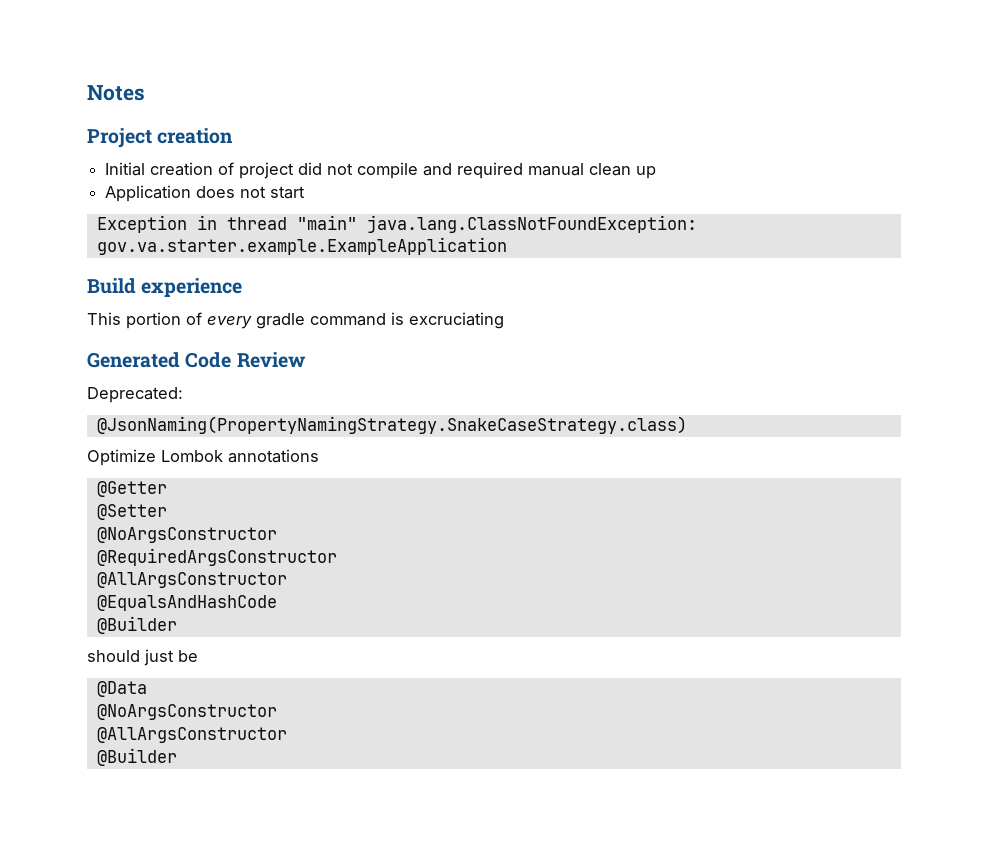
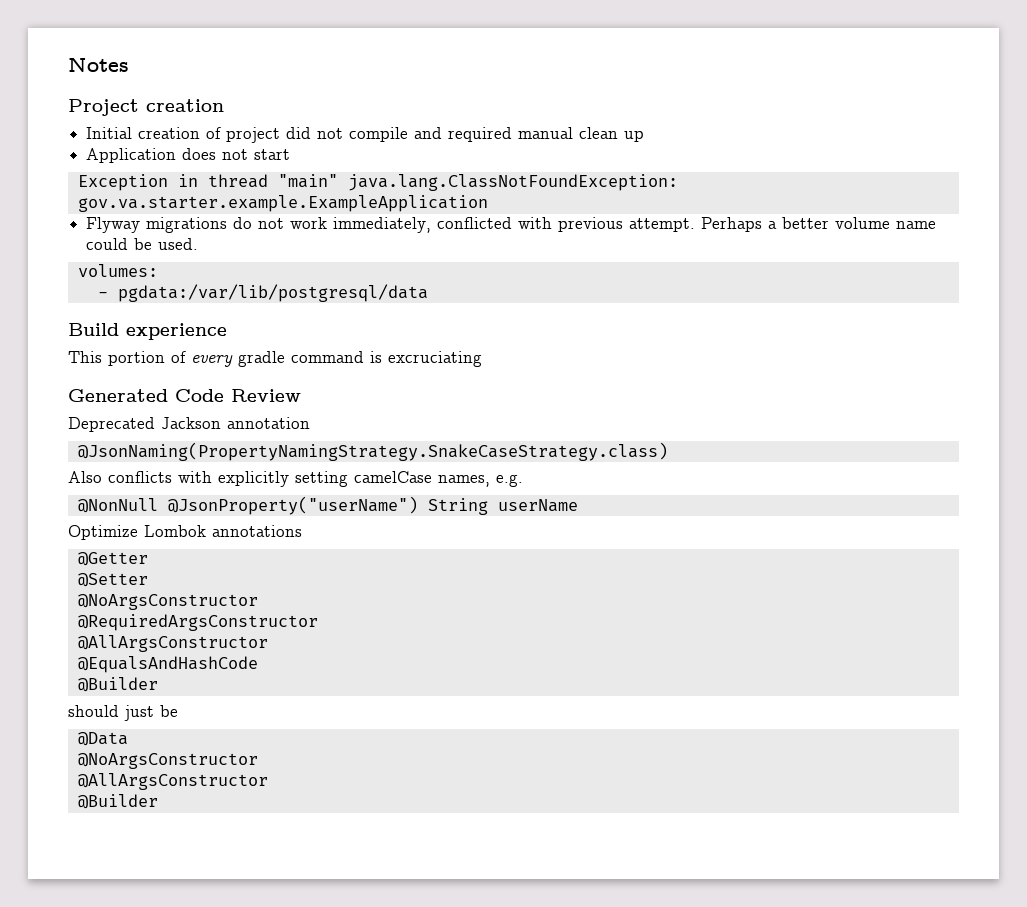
(507, 246) none -> [86,217,937,233] [86,238,199,250] [77,264,158,277] [97,284,428,302] // Flyway migrations do not work immediately, conflicted with previous attempt. Perhaps a better volume name could be used. // volumes: // - pgdata:/var/lib/postgresql/data
[87,387,183,403] [96,416,687,434] Deprecated: // @JsonNaming(PropertyNamingStrategy.SnakeCaseStrategy.class) -> [68,417,310,432] [77,442,668,461] [68,471,523,487] [77,496,578,515] Deprecated Jackson annotation // @JsonNaming(PropertyNamingStrategy.SnakeCaseStrategy.class) // Also conflicts with explicitly setting camelCase names, e.g. // @NonNull @JsonProperty("userName") String userName

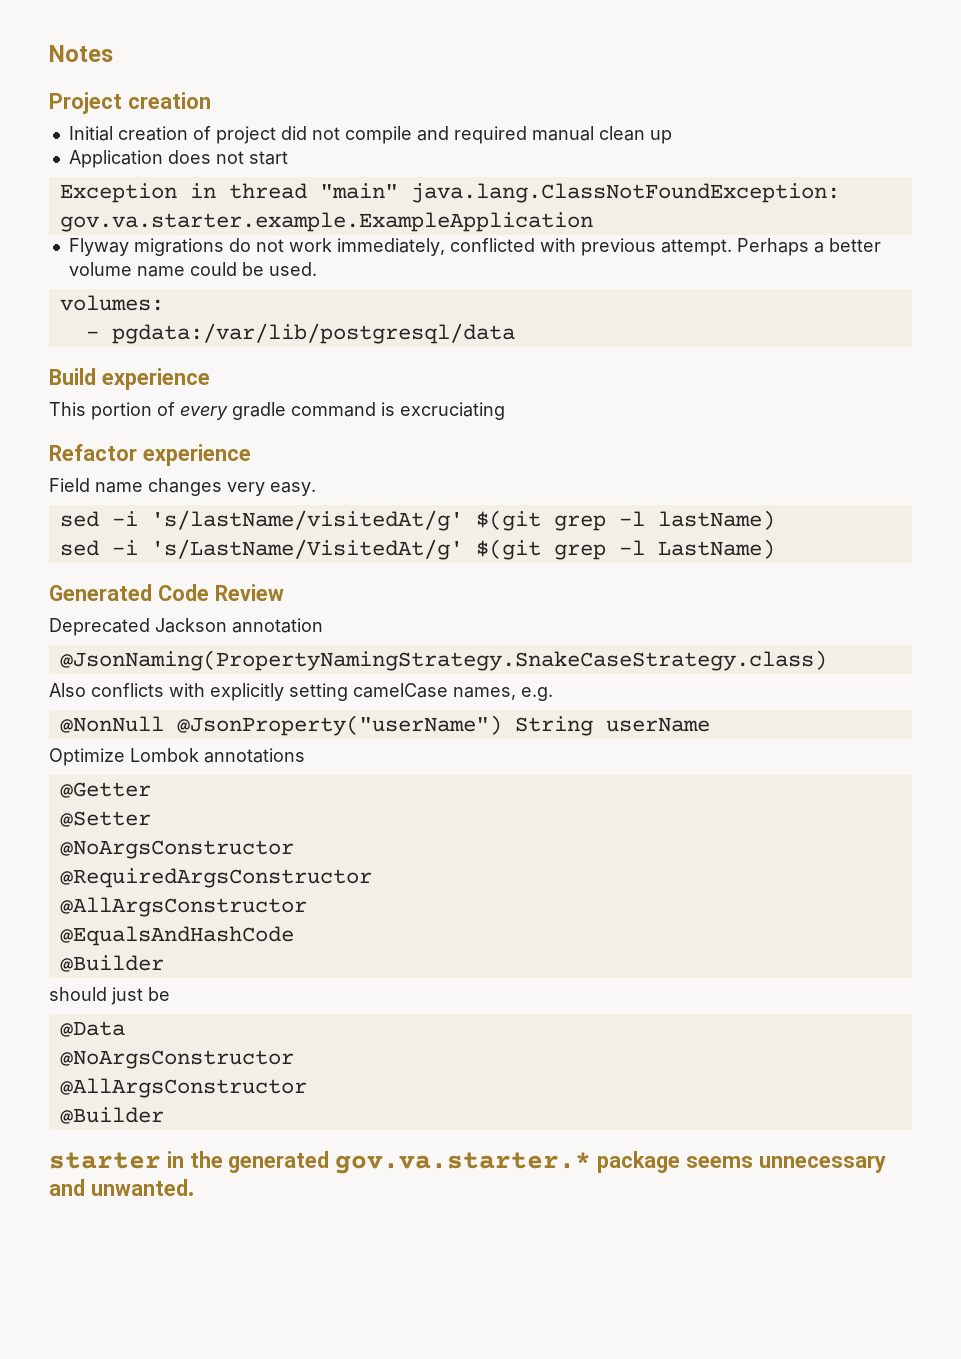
(482, 359) none -> [49,444,251,466] [49,478,316,496] [59,510,775,531] [59,539,775,560] // Refactor experience // Field name changes very easy. // sed -i 's/lastName/visitedAt/g' $(git grep -l lastName) // sed -i 's/LastName/VisitedAt/g' $(git grep -l LastName)
(158, 801) none -> [49,1151,886,1174] [49,1179,194,1196] // starter in the generated gov.va.starter.* package seems unnecessary and unwanted.

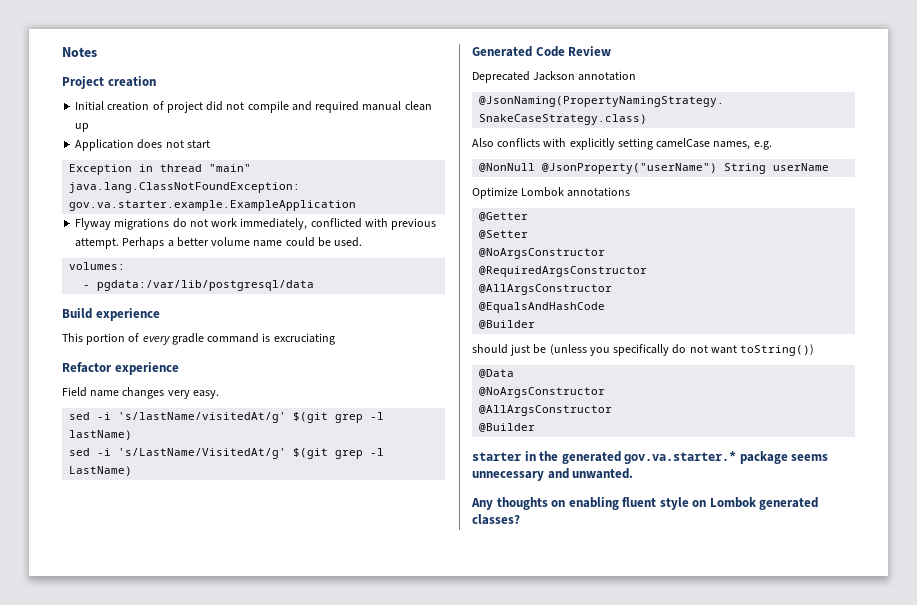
(170, 994) none -> [549,344,815,356] (unless you specifically do not want toString())
(194, 1187) none -> [471,497,819,510] [472,514,520,525] // Any thoughts on enabling fluent style on Lombok generated classes?

